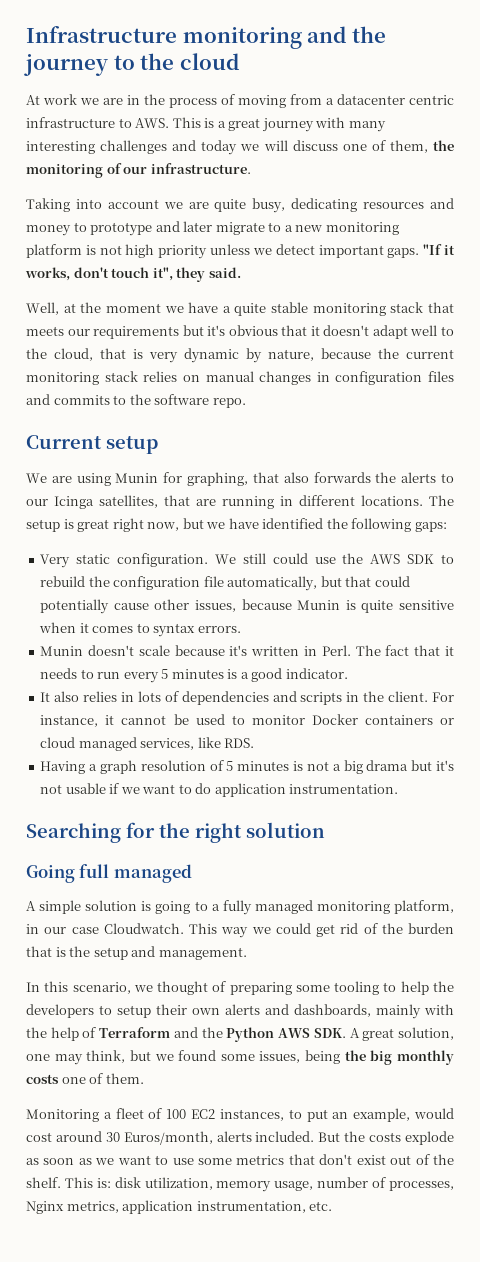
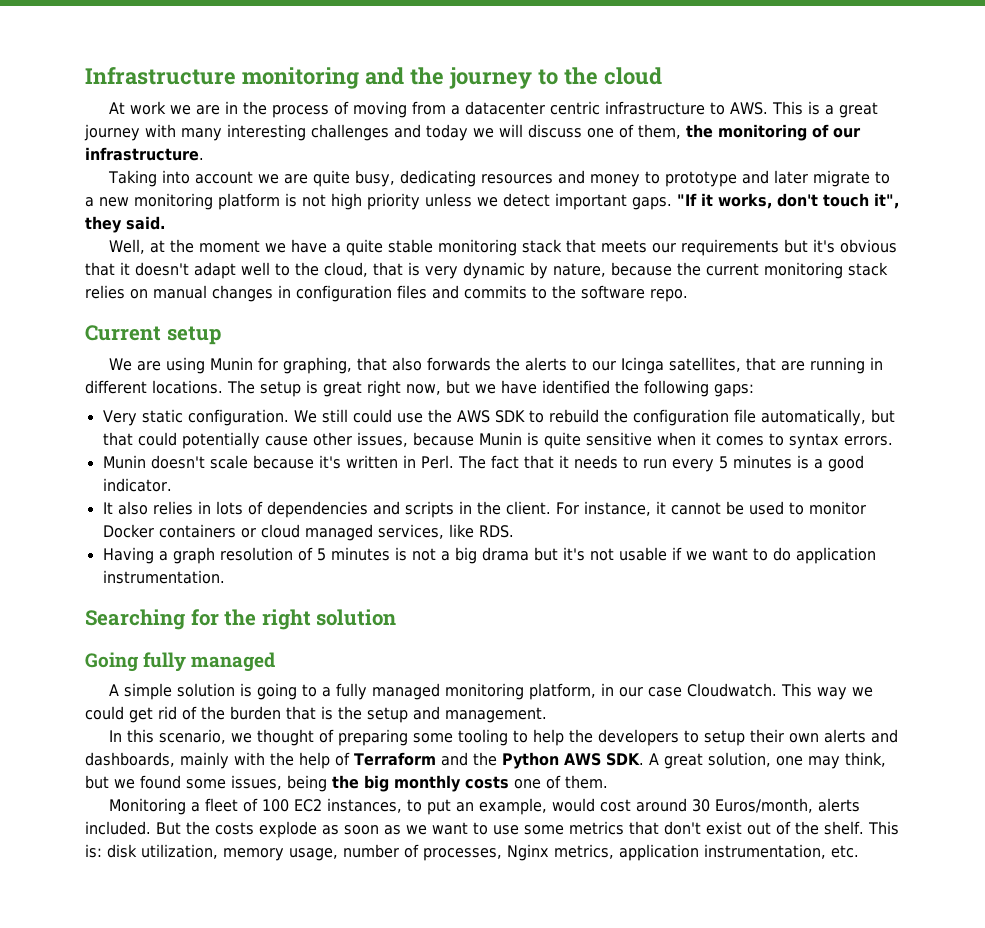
[79,864,110,878] full -> [143,652,187,672] fully

